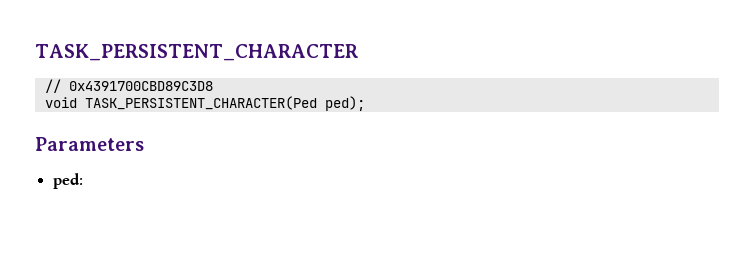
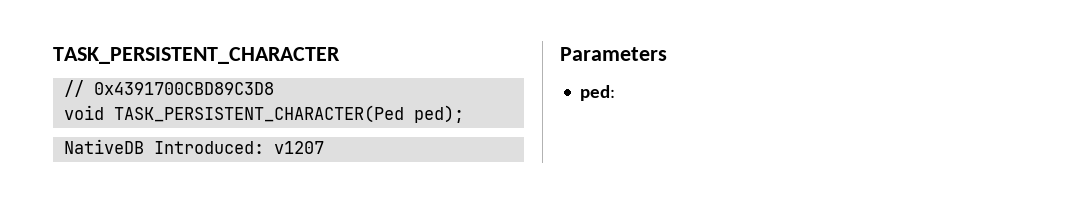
(365, 103) none -> [64,139,325,154] // NativeDB Introduced: v1207

